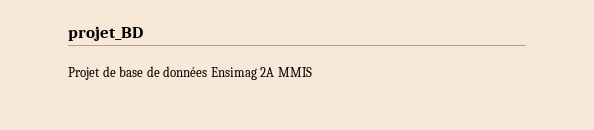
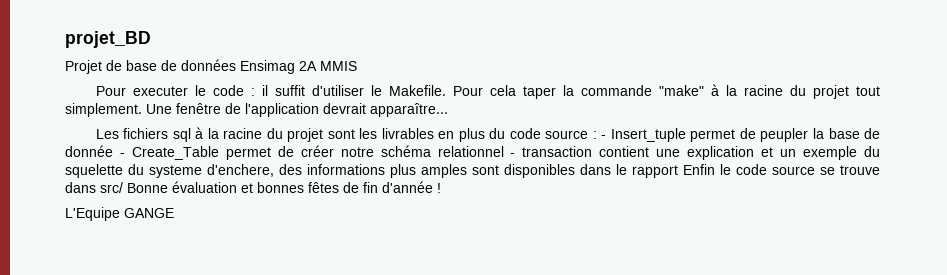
(312, 72) none -> [95,84,880,99] [65,103,448,117] [95,127,881,142] [65,145,881,160] [65,164,880,178] [65,181,441,193] [65,207,174,221] // Pour executer le code : il suffit d'utiliser le Makefile. Pour cela taper la commande "make" à la racine du projet tout simplement. Une fenêtre de l'application devrait apparaître... // Les fichiers sql à la racine du projet sont les livrables en plus du code source : - Insert_tuple permet de peupler la base de donnée - Create_Table permet de créer notre schéma relationnel - transaction contient une explication et un exemple du squelette du systeme d'enchere, des informations plus amples sont disponibles dans le rapport Enfin le code source se trouve dans src/ Bonne évaluation et bonnes fêtes de fin d'année ! // L'Equipe GANGE

